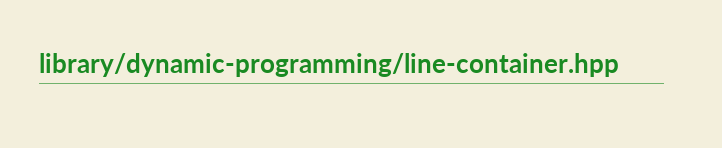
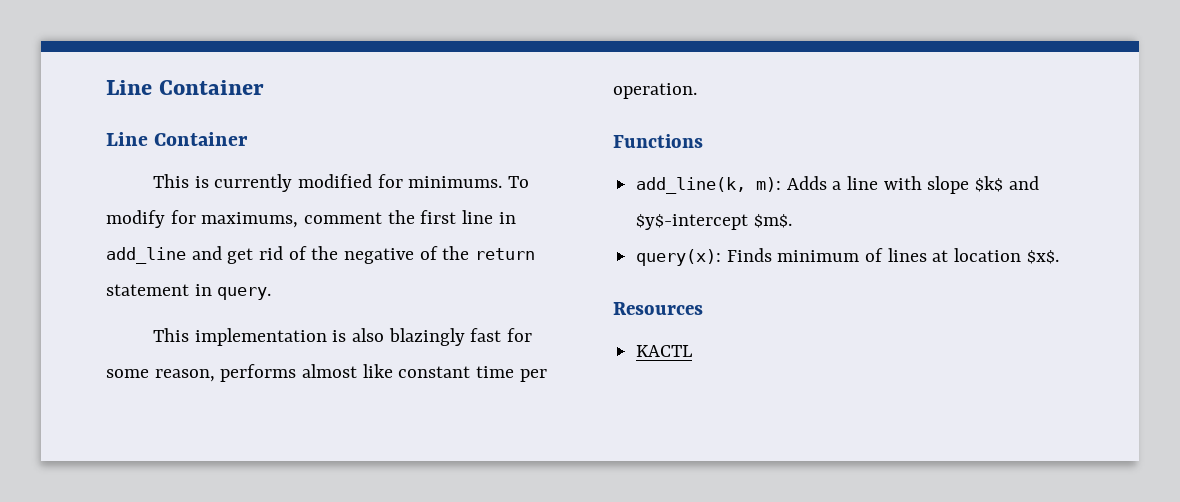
[39,53,619,77] library/dynamic-programming/line-container.hpp -> [106,80,264,95] [106,132,249,146] [152,174,529,192] [106,210,516,228] [106,246,536,264] [106,284,272,300] [152,328,532,346] [106,364,547,382] [613,83,697,99] [613,134,703,148] [636,176,1039,194] [636,214,792,230] [636,248,1059,266] [613,302,703,315] [636,345,693,357] Line Container // Line Container // This is currently modified for minimums. To modify for maximums, comment the first line in add_line and get rid of the negative of the return statement in query. // This implementation is also blazingly fast for some reason, performs almost like constant time per operation. // Functions // add_line(k, m): Adds a line with slope $k$ and $y$-intercept $m$. // query(x): Finds minimum of lines at location $x$. // Resources // KACTL

